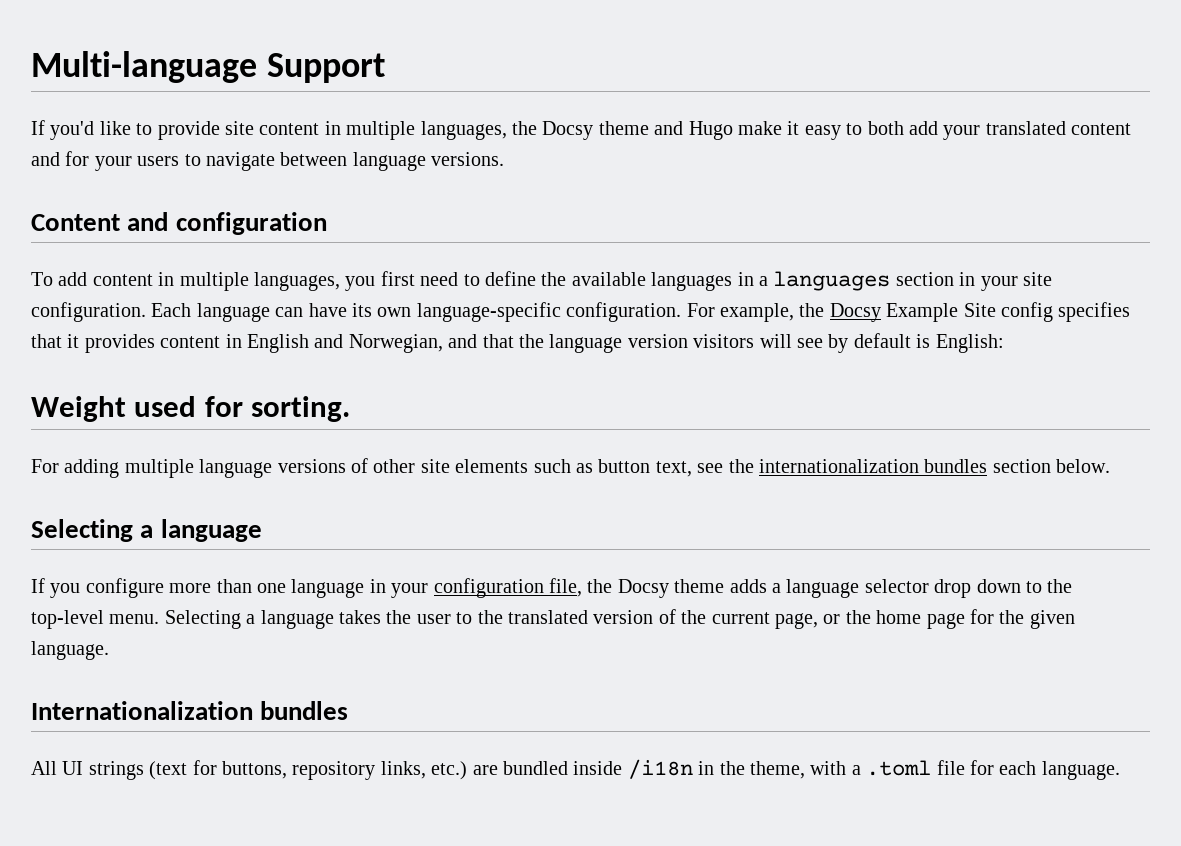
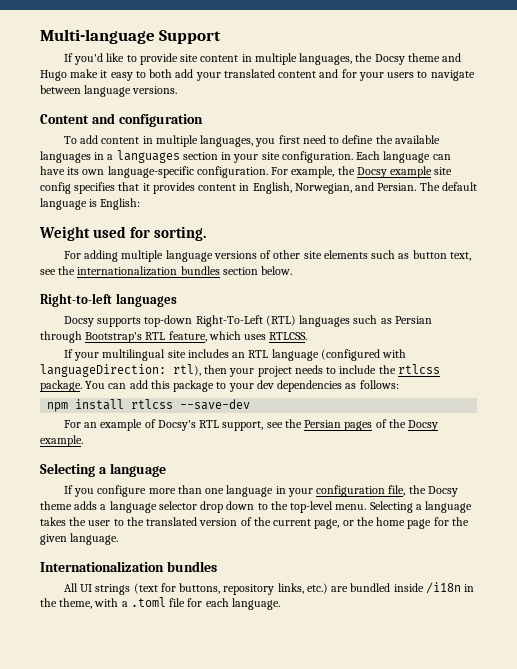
[886,303,996,322] Example Site -> [390,166,453,178] example site
[247,333,911,353] English and Norwegian, and that the language version visitors will see by default -> [252,182,477,194] [40,198,87,210] English, Norwegian, and Persian. The default language
(1111, 466) none -> [40,293,177,307] [63,315,432,327] [40,331,308,343] [63,349,407,361] [40,364,440,377] [40,380,399,392] [47,399,251,412] [63,419,439,431] [40,435,83,447] // Right-to-left languages // Docsy supports top-down Right-To-Left (RTL) languages such as Persian through Bootstrap's RTL feature, which uses RTLCSS. // If your multilingual site includes an RTL language (configured with languageDirection: rtl), then your project needs to include the rtlcss package. You can add this package to your dev dependencies as follows: // npm install rtlcss --save-dev // For an example of Docsy's RTL support, see the Persian pages of the Docsy example.

